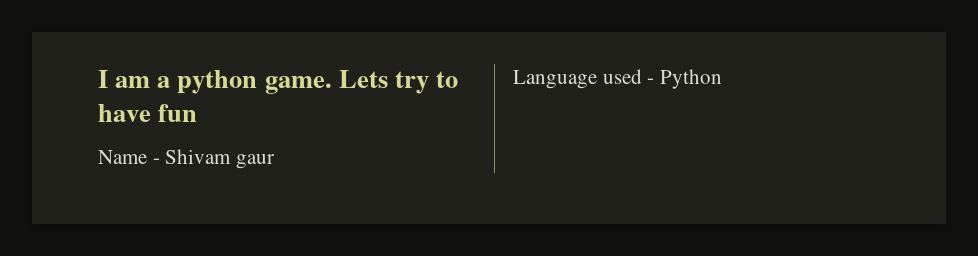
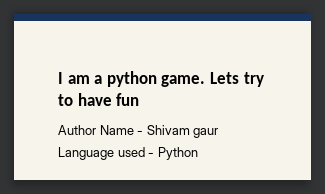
(198, 113) none -> [58,125,96,135] Author

